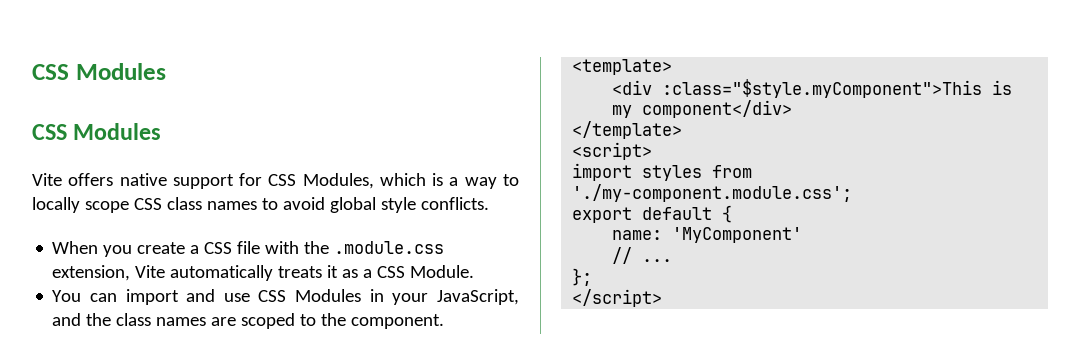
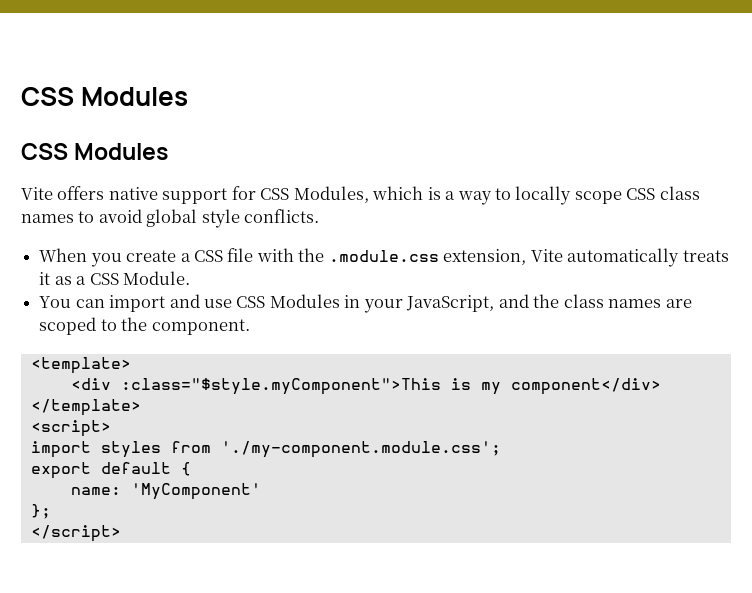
[612,247,673,264] // // ... -> (261, 491) none

